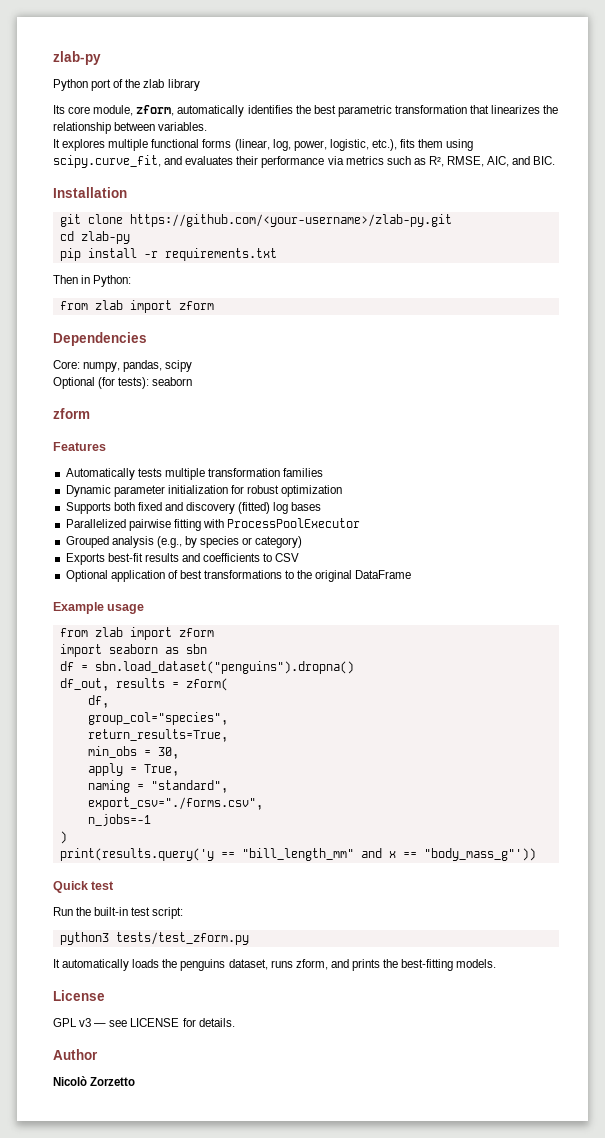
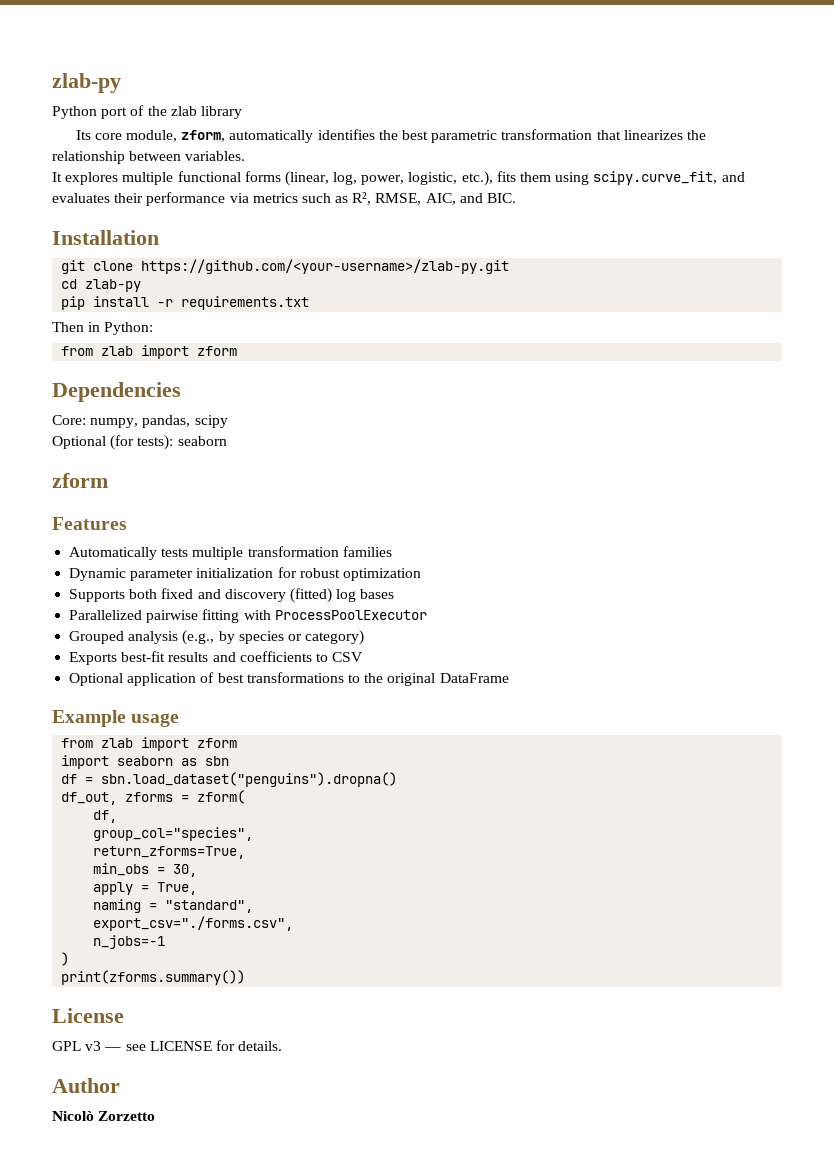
[115,678,165,688] results -> [125,792,174,802] zforms
[87,729,228,742] return_results=True, -> [93,846,246,859] return_zforms=True,
[59,848,536,861] [53,881,115,893] [53,907,184,919] [59,932,249,945] [53,959,497,971] print(results.query('y == "bill_length_mm" and x == "body_mass_g"')) // Quick test // Run the built-in test script: // python3 tests/test_zform.py // It automatically loads the penguins dataset, runs zform, and prints the best-fitting models. -> [61,970,246,985] print(zforms.summary())

